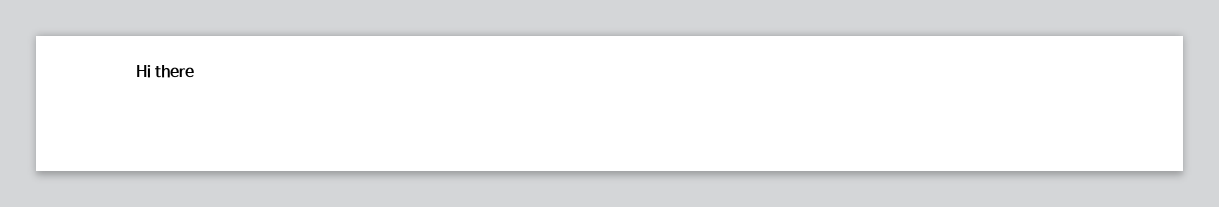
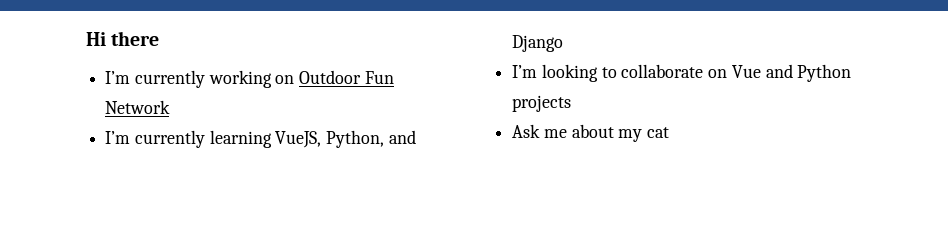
(195, 71) none -> [105,70,394,88] [105,100,171,114] [105,130,416,148] [512,35,564,52] [512,64,852,82] [512,95,572,112] [512,124,670,142] // I’m currently working on Outdoor Fun Network // I’m currently learning VueJS, Python, and Django // I’m looking to collaborate on Vue and Python projects // Ask me about my cat

